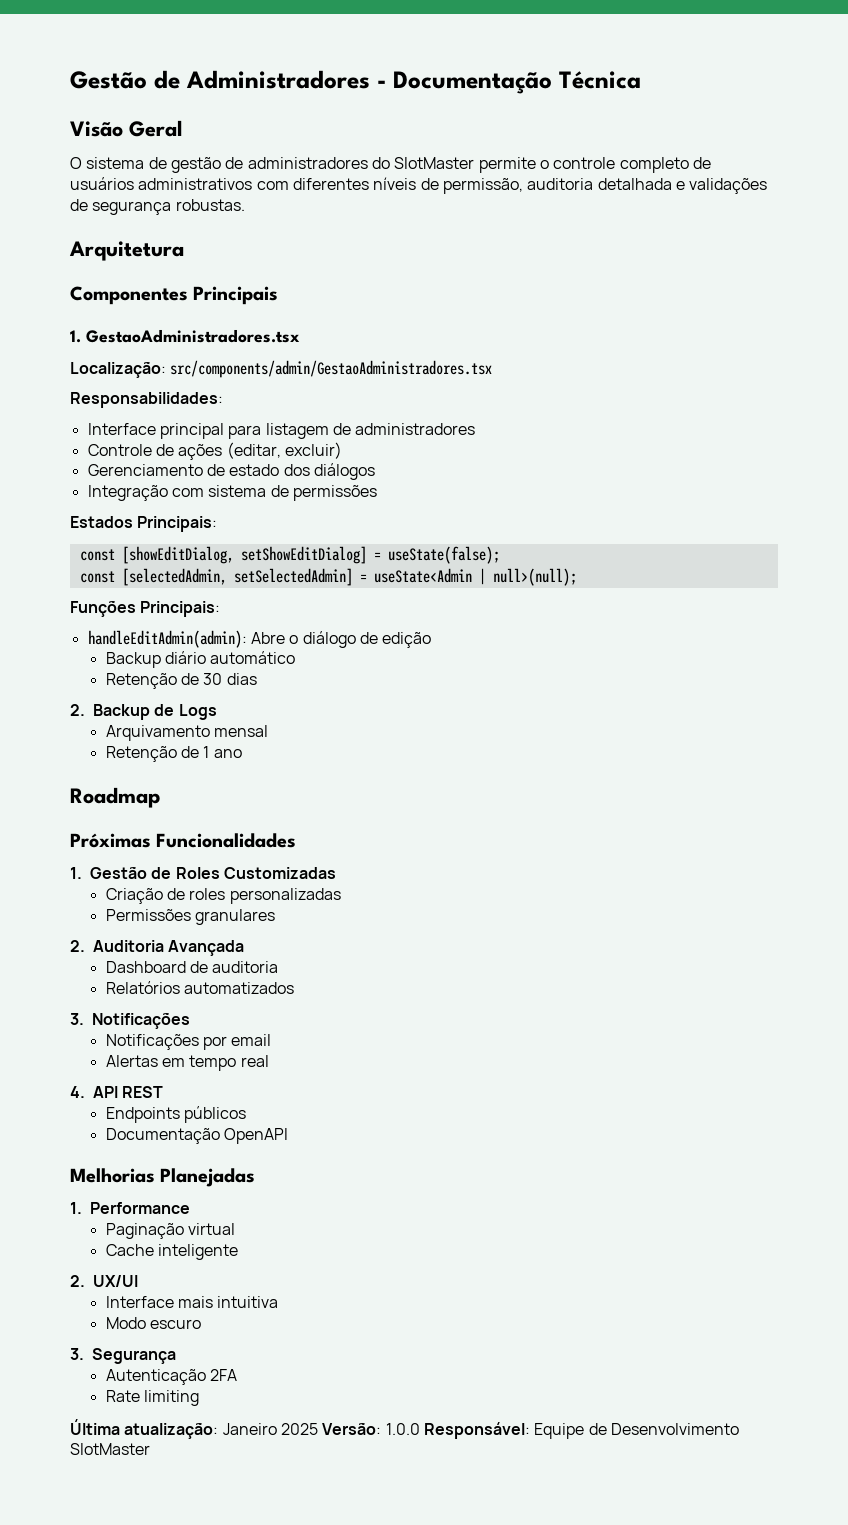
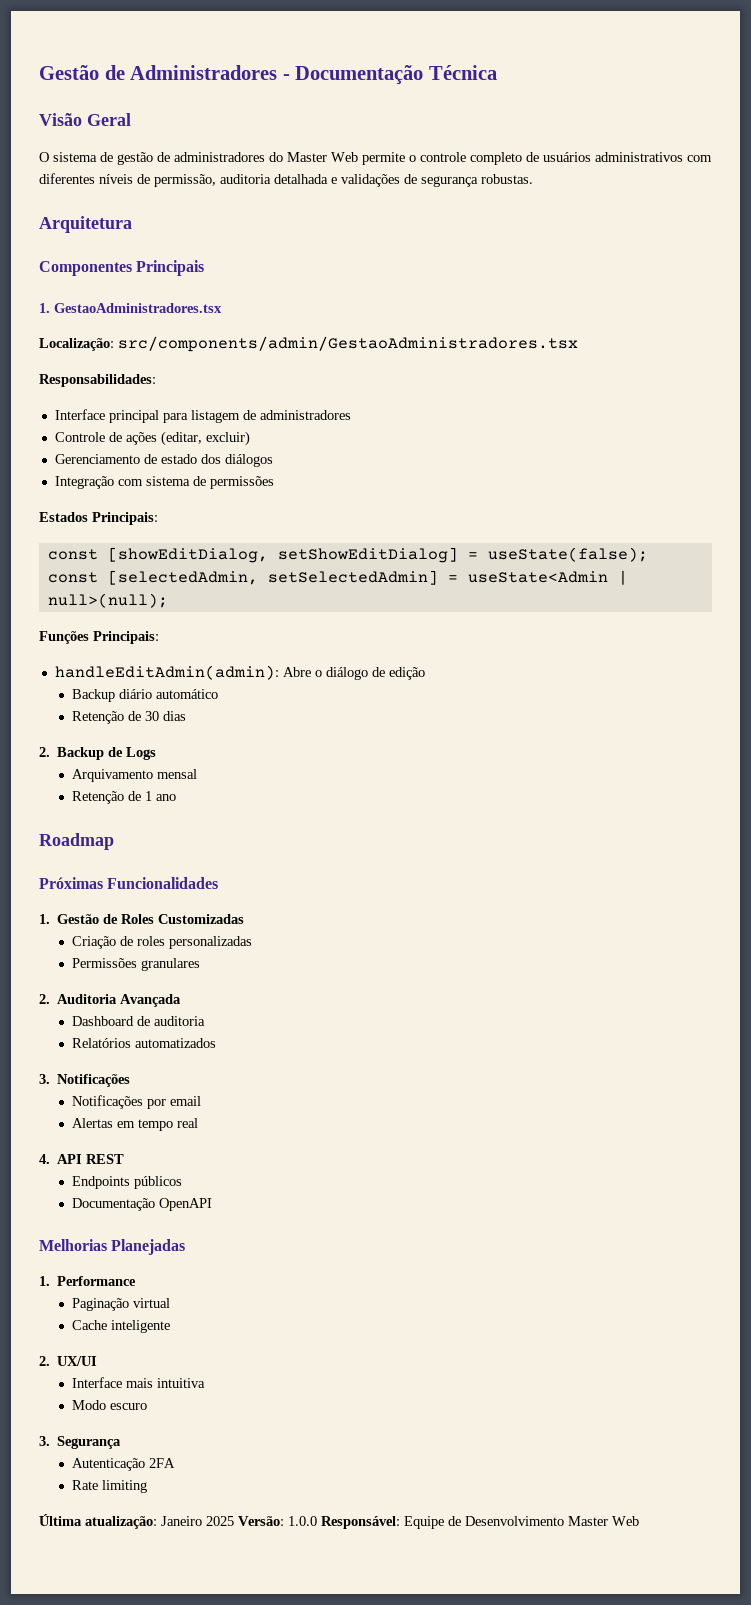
[394,157,475,169] SlotMaster -> [287,152,358,162] Master Web
[70,1443,150,1455] SlotMaster -> [568,1516,639,1526] Master Web

